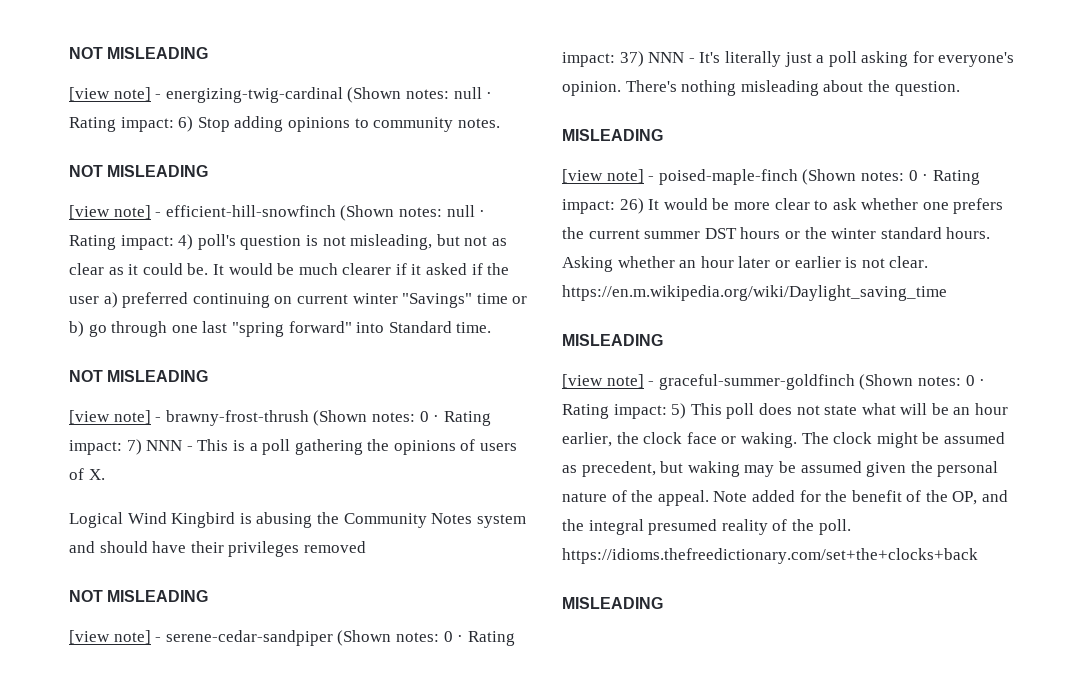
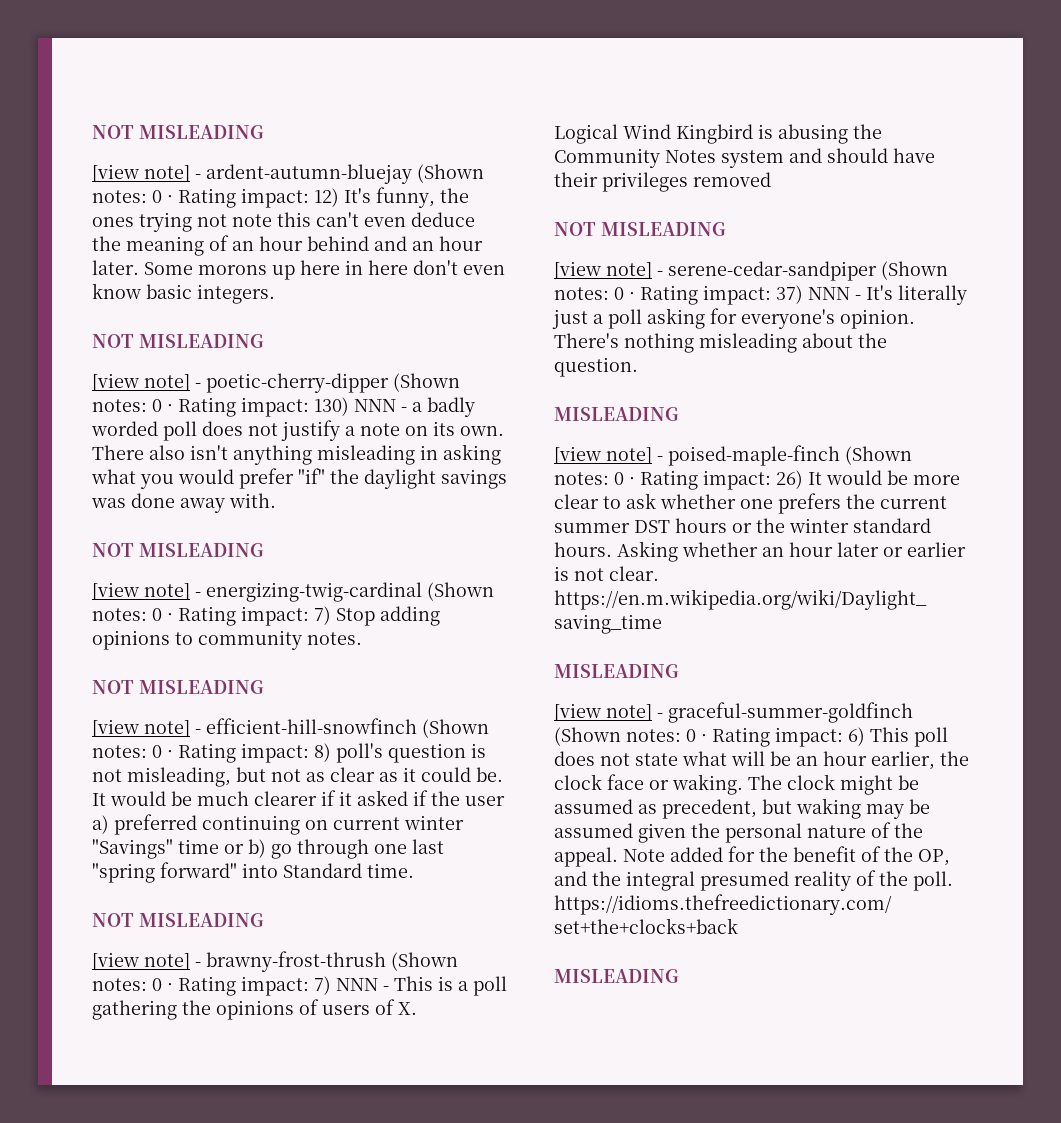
[69,47,209,59] NOT MISLEADING -> [92,125,264,139] [92,164,484,184] [92,187,469,208] [92,212,475,232] [92,235,483,256] [92,260,505,280] [92,283,275,304] [92,334,264,348] [92,373,460,393] [92,397,475,417] [91,420,504,441] [92,444,501,465] [91,468,507,489] [91,493,276,513] [92,543,264,557] NOT MISLEADING // [view note] - ardent-autumn-bluejay (Shown notes: 0 · Rating impact: 12) It's funny, the ones trying not note this can't even deduce the meaning of an hour behind and an hour later. Some morons up here in here don't even know basic integers. // NOT MISLEADING // [view note] - poetic-cherry-dipper (Shown notes: 0 · Rating impact: 130) NNN - a badly worded poll does not justify a note on its own. There also isn't anything misleading in asking what you would prefer "if" the daylight savings was done away with. // NOT MISLEADING
[453,87,493,99] [69,116,194,132] null · Rating impact: 6) -> [152,606,331,626] 0 · Rating impact: 7)
[446,205,486,217] [69,234,194,250] null · Rating impact: 4) -> [152,743,331,763] 0 · Rating impact: 8)
[671,403,687,419] 5) -> [848,727,865,746] 6)

